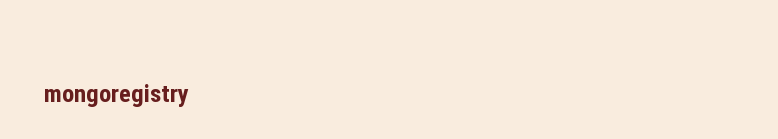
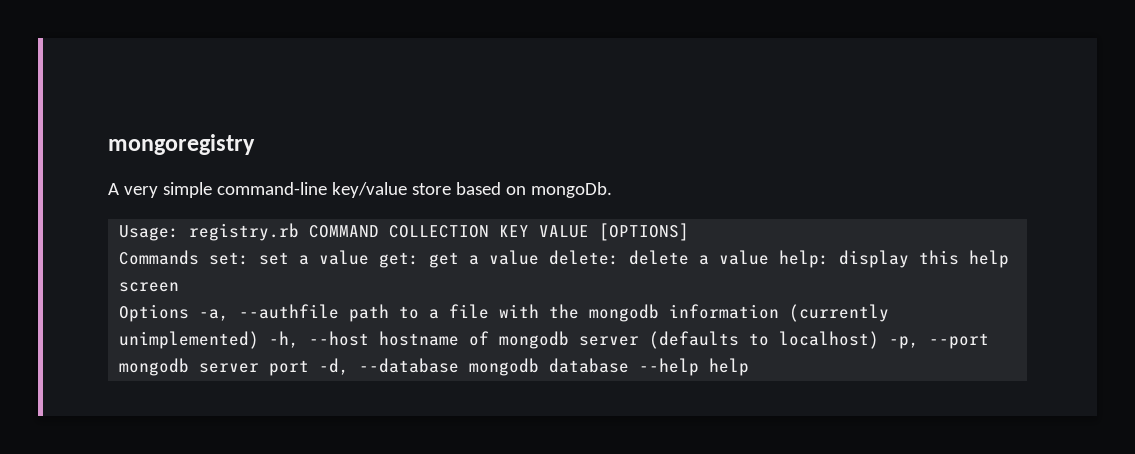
(189, 95) none -> [108,182,612,198] [119,223,690,241] [119,250,1010,268] [119,282,180,292] [119,304,890,322] [119,331,990,349] [119,358,750,376] // A very simple command-line key/value store based on mongoDb. // Usage: registry.rb COMMAND COLLECTION KEY VALUE [OPTIONS] // Commands set: set a value get: get a value delete: delete a value help: display this help screen // Options -a, --authfile path to a file with the mongodb information (currently unimplemented) -h, --host hostname of mongodb server (defaults to localhost) -p, --port mongodb server port -d, --database mongodb database --help help

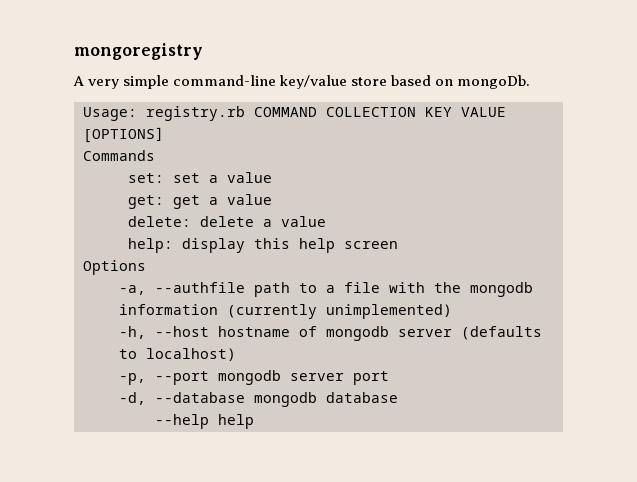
(200, 257) none -> (155, 155) //
(370, 257) none -> (272, 177) //
(540, 257) none -> (272, 199) //
(770, 257) none -> (326, 221) //
(190, 313) none -> (146, 267) //
(260, 340) none -> (452, 311) //
(880, 340) none -> (236, 354) //
(310, 368) none -> (389, 378) //
(630, 365) none -> (398, 397) //

